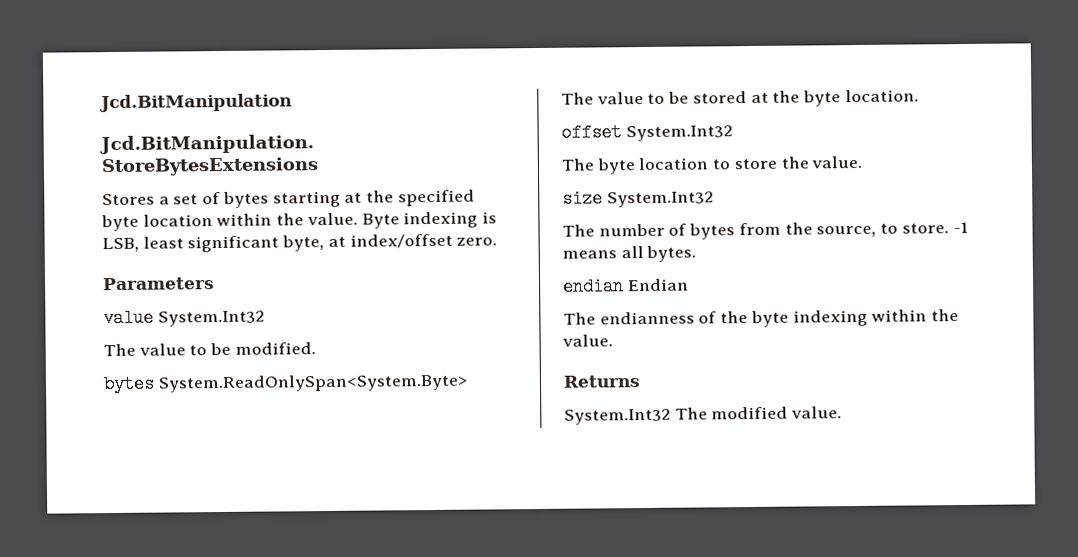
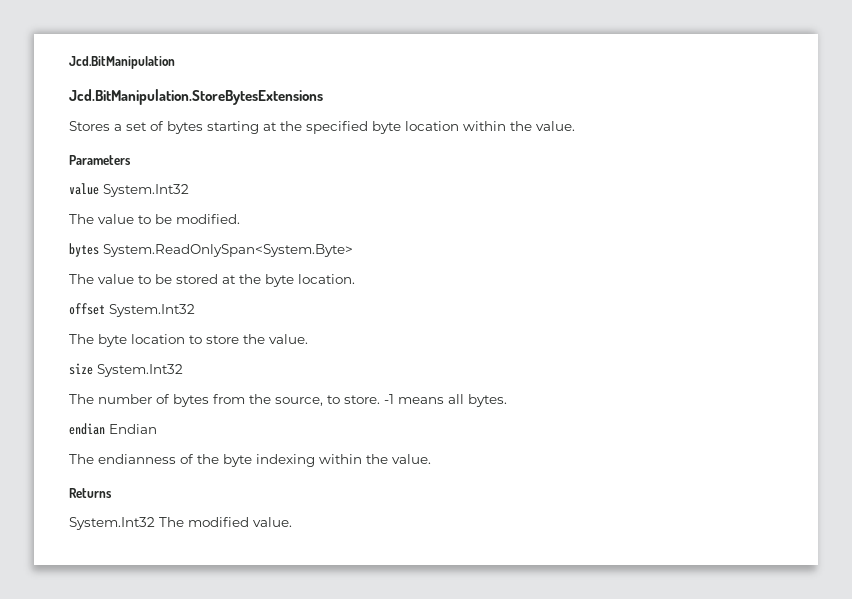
[361,211,498,229] [102,233,498,253] Byte indexing is LSB, least significant byte, at index/offset zero. -> (575, 126) none

